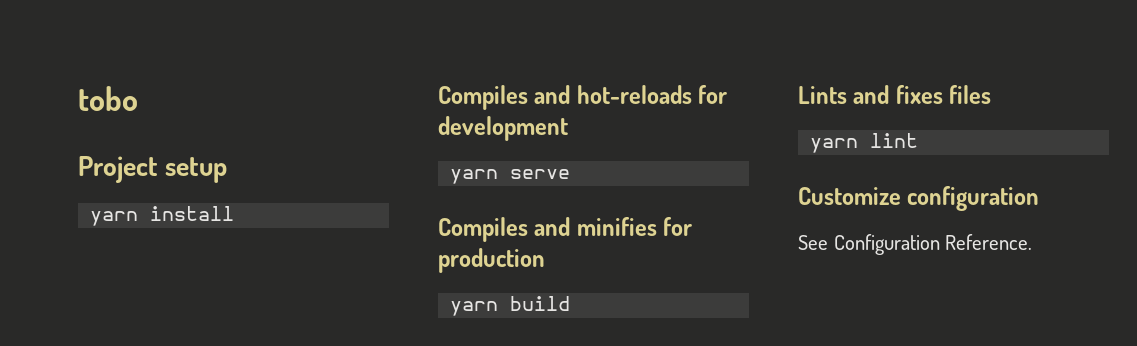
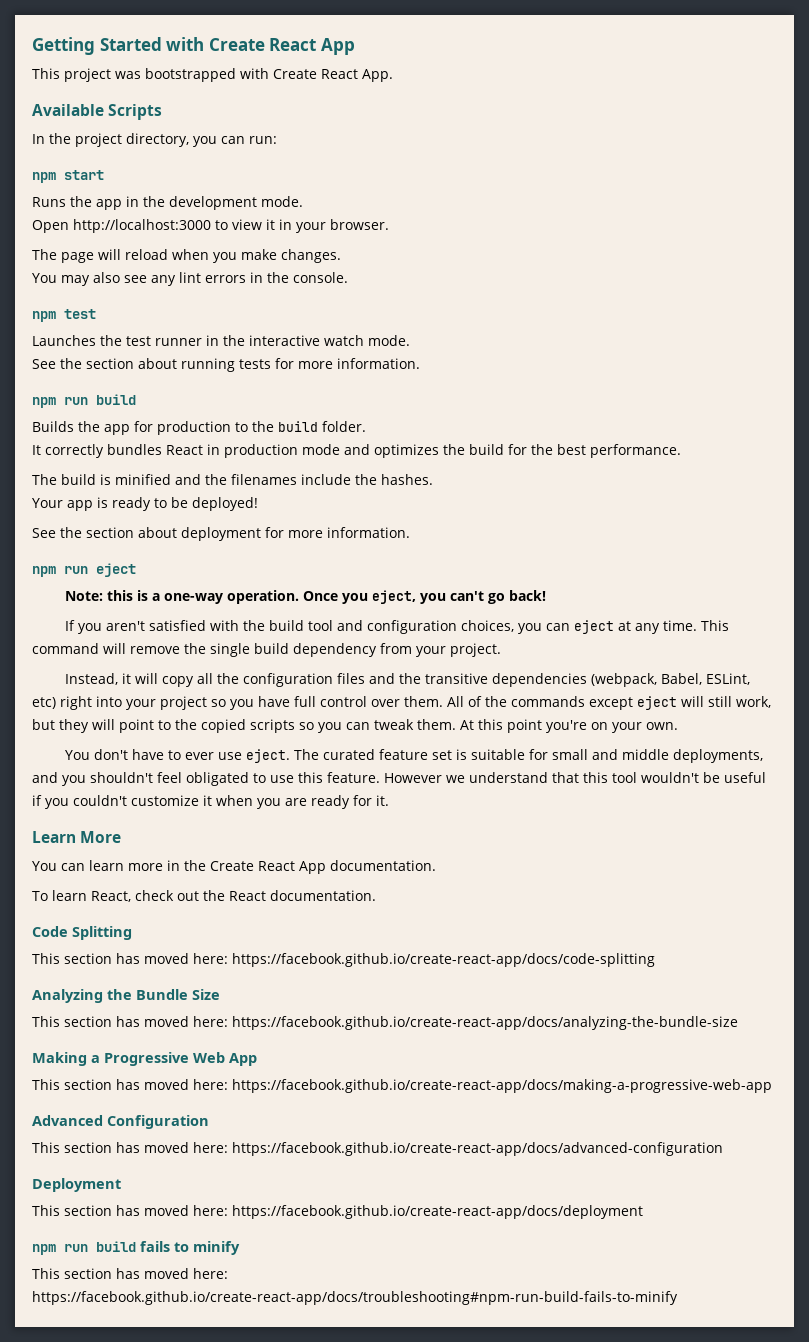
[78,86,138,111] [78,156,228,183] [90,206,235,226] [438,85,728,110] [438,116,568,141] [450,169,571,184] [438,217,693,242] [438,248,545,273] [450,296,571,316] [798,85,992,104] [810,133,919,153] [798,186,1040,211] [798,234,1033,255] tobo // Project setup // yarn install // Compiles and hot-reloads for development // yarn serve // Compiles and minifies for production // yarn build // Lints and fixes files // yarn lint // Customize configuration // See Configuration Reference. -> [32,37,355,55] [32,68,393,82] [32,104,163,120] [32,133,277,147] [32,170,104,183] [32,196,303,210] [32,219,389,233] [32,249,341,263] [32,272,348,286] [32,309,96,322] [32,335,410,346] [32,358,420,372] [32,394,136,408] [32,421,366,435] [32,444,681,458] [32,474,433,485] [32,497,258,511] [32,527,410,541] [32,563,136,577] [65,590,547,604] [65,620,730,634] [32,643,501,657] [65,673,751,687] [32,696,771,710] [32,719,678,733] [65,749,764,763] [32,772,766,786] [32,795,389,809] [32,831,122,843] [32,860,436,874] [32,890,376,902] [32,926,132,940] [32,953,655,967] [32,989,220,1003] [32,1016,738,1030] [32,1052,257,1066] [32,1079,772,1093] [32,1115,209,1129] [32,1142,723,1156] [32,1178,121,1192] [32,1205,643,1219] [32,1241,240,1255] [32,1268,228,1279] [32,1291,678,1305] Getting Started with Create React App // This project was bootstrapped with Create React App. // Available Scripts // In the project directory, you can run: // npm start // Runs the app in the development mode. // Open http://localhost:3000 to view it in your browser. // The page will reload when you make changes. // You may also see any lint errors in the console. // npm test // Launches the test runner in the interactive watch mode. // See the section about running tests for more information. // npm run build // Builds the app for production to the build folder. // It correctly bundles React in production mode and optimizes the build for the best performance. // The build is minified and the filenames include the hashes. // Your app is ready to be deployed! // See the section about deployment for more information. // npm run eject // Note: this is a one-way operation. Once you eject, you can't go back! // If you aren't satisfied with the build tool and configuration choices, you can eject at any time. This command will remove the single build dependency from your project. // Instead, it will copy all the configuration files and the transitive dependencies (webpack, Babel, ESLint, etc) right into your project so you have full control over them. All of the commands except eject will still work, but they will point to the copied scripts so you can tweak them. At this point you're on your own. // You don't have to ever use eject. The curated feature set is suitable for small and middle deployments, and you shouldn't feel obligated to use this feature. However we understand that this tool wouldn't be useful if you couldn't customize it when you are ready for it. // Learn More // You can learn more in the Create React App documentation. // To learn React, check out the React documentation. // Code Splitting // This section has moved here: https://facebook.github.io/create-react-app/docs/code-splitting // Analyzing the Bundle Size // This section has moved here: https://facebook.github.io/create-react-app/docs/analyzing-the-bundle-size // Making a Progressive Web App // This section has moved here: https://facebook.github.io/create-react-app/docs/making-a-progressive-web-app // Advanced Configuration // This section has moved here: https://facebook.github.io/create-react-app/docs/advanced-configuration // Deployment // This section has moved here: https://facebook.github.io/create-react-app/docs/deployment // npm run build fails to minify // This section has moved here: https://facebook.github.io/create-react-app/docs/troubleshooting#npm-run-build-fails-to-minify

